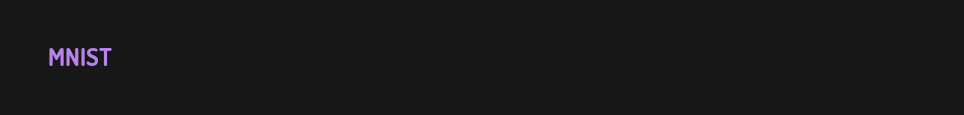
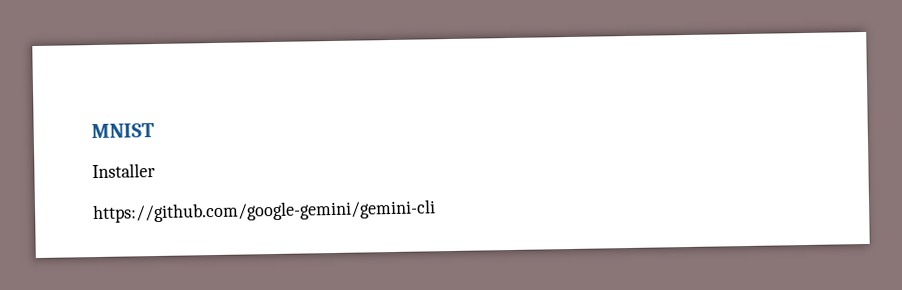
(112, 57) none -> [92,163,156,179] [92,199,436,224] // Installer // https://github.com/google-gemini/gemini-cli

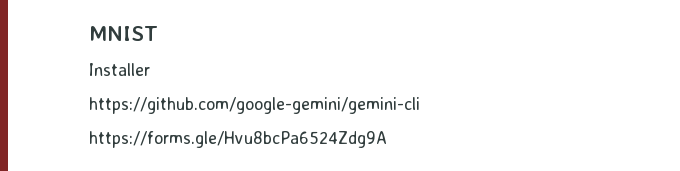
(436, 211) none -> [89,131,387,148] // https://forms.gle/Hvu8bcPa6524Zdg9A

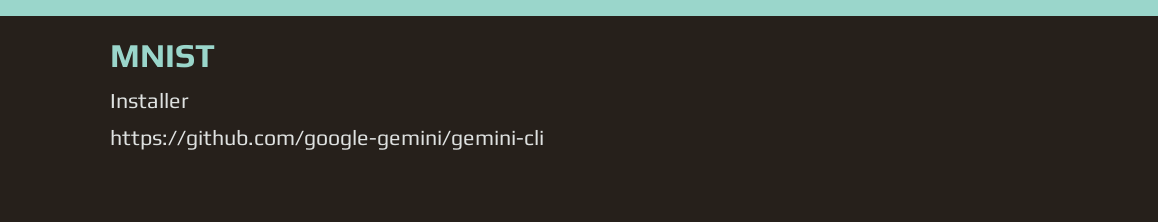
[89,131,387,148] // https://forms.gle/Hvu8bcPa6524Zdg9A -> (544, 139) none

